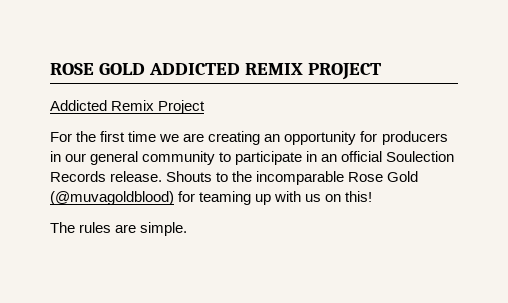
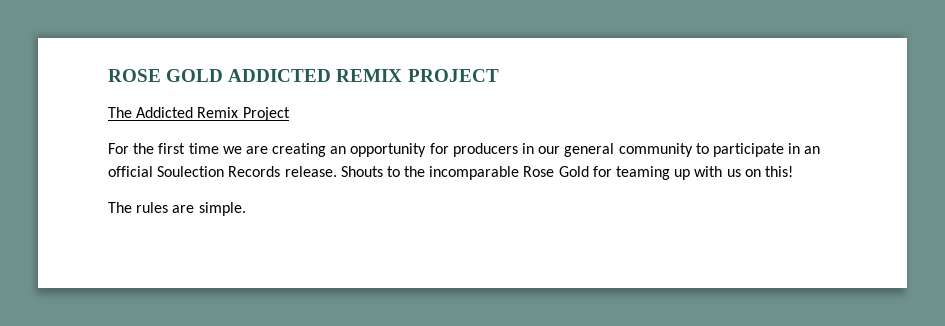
(381, 71) none -> [108,107,132,118] The
[50,191,174,205] (@muvagoldblood) -> (589, 171) none

